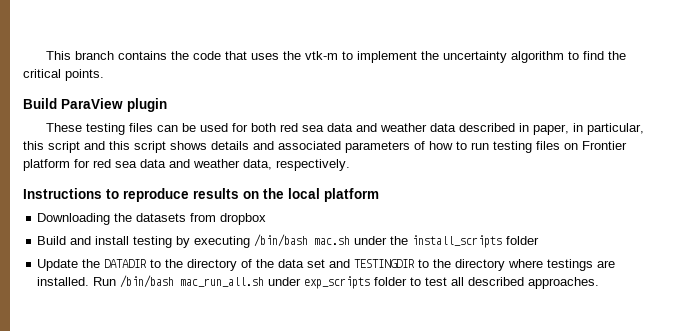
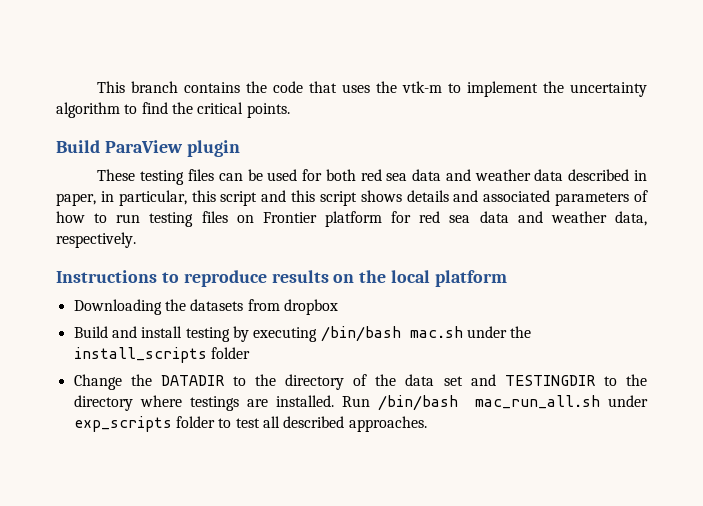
[37,259,79,271] Update -> [73,374,122,390] Change

